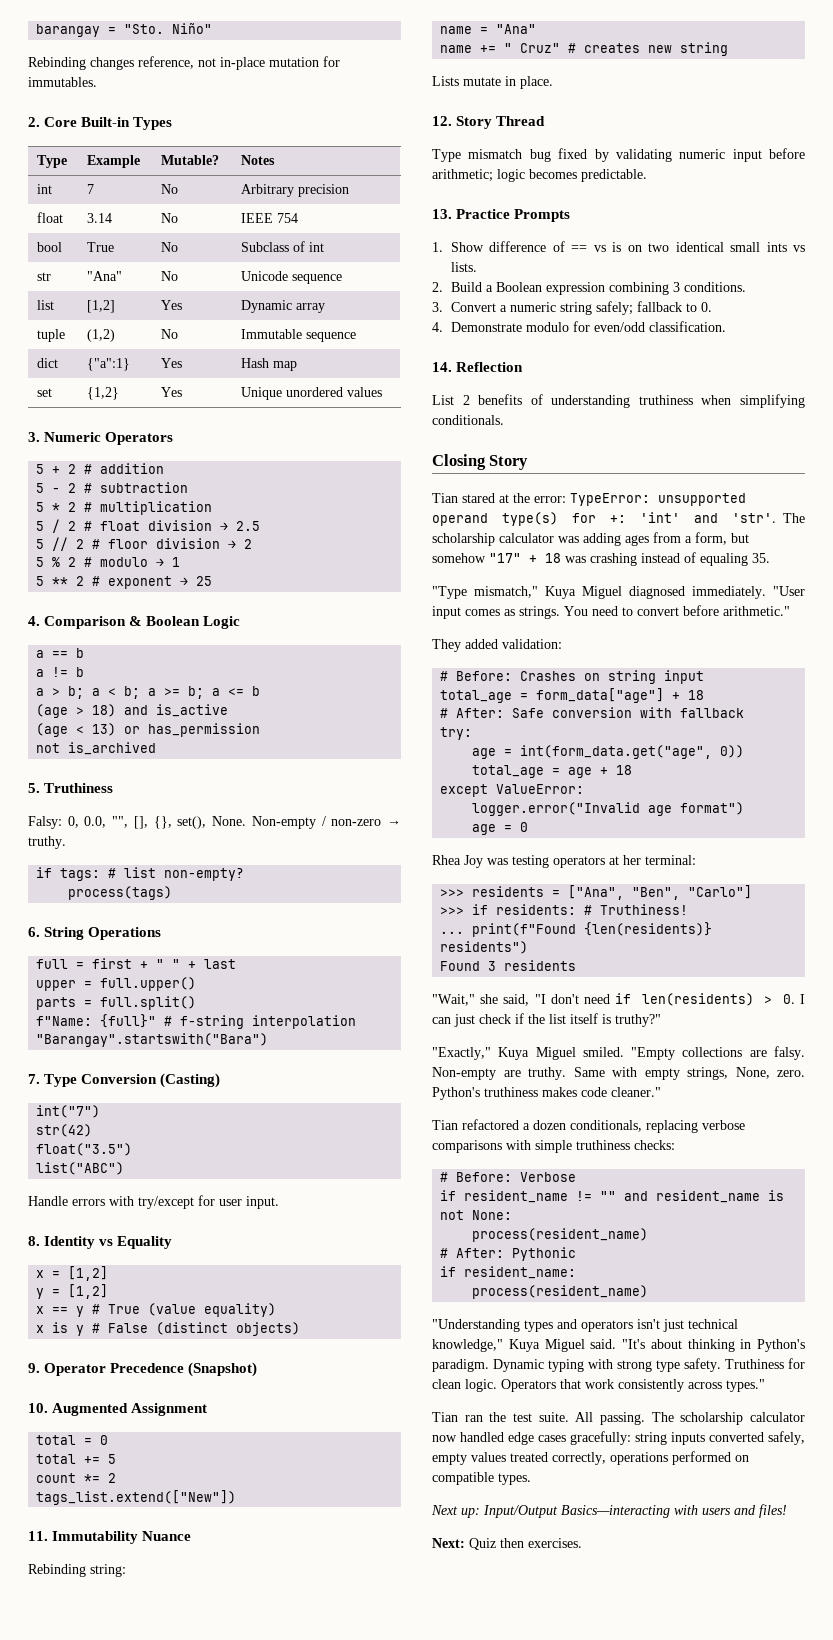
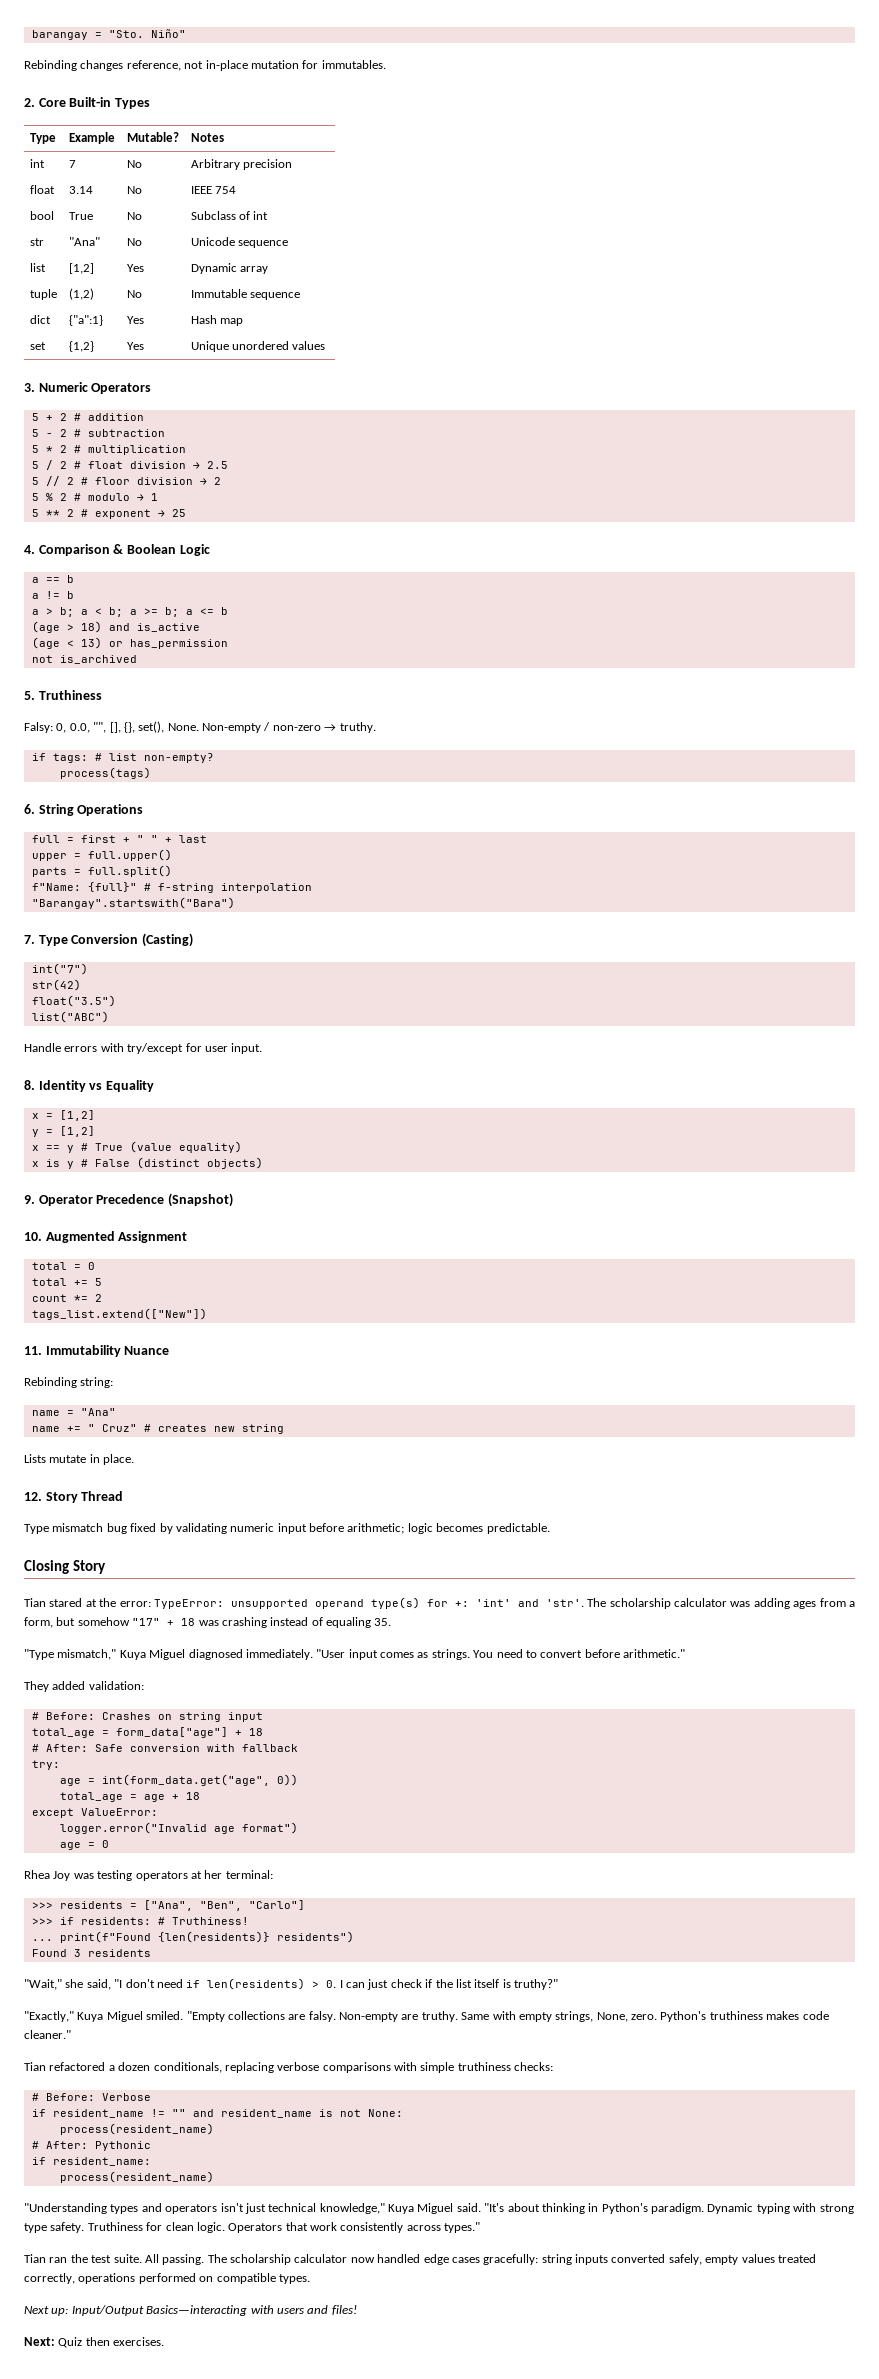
[432,209,571,222] [432,241,805,252] [450,262,477,272] [432,282,746,295] [432,301,712,315] [432,321,726,332] [432,362,524,372] [432,394,805,408] [432,415,504,425] // 13. Practice Prompts // 1. Show difference of == vs is on two identical small ints vs lists. // 2. Build a Boolean expression combining 3 conditions. // 3. Convert a numeric string safely; fallback to 0. // 4. Demonstrate modulo for even/odd classification. // 14. Reflection // List 2 benefits of understanding truthiness when simplifying conditionals. -> (550, 1528) none

